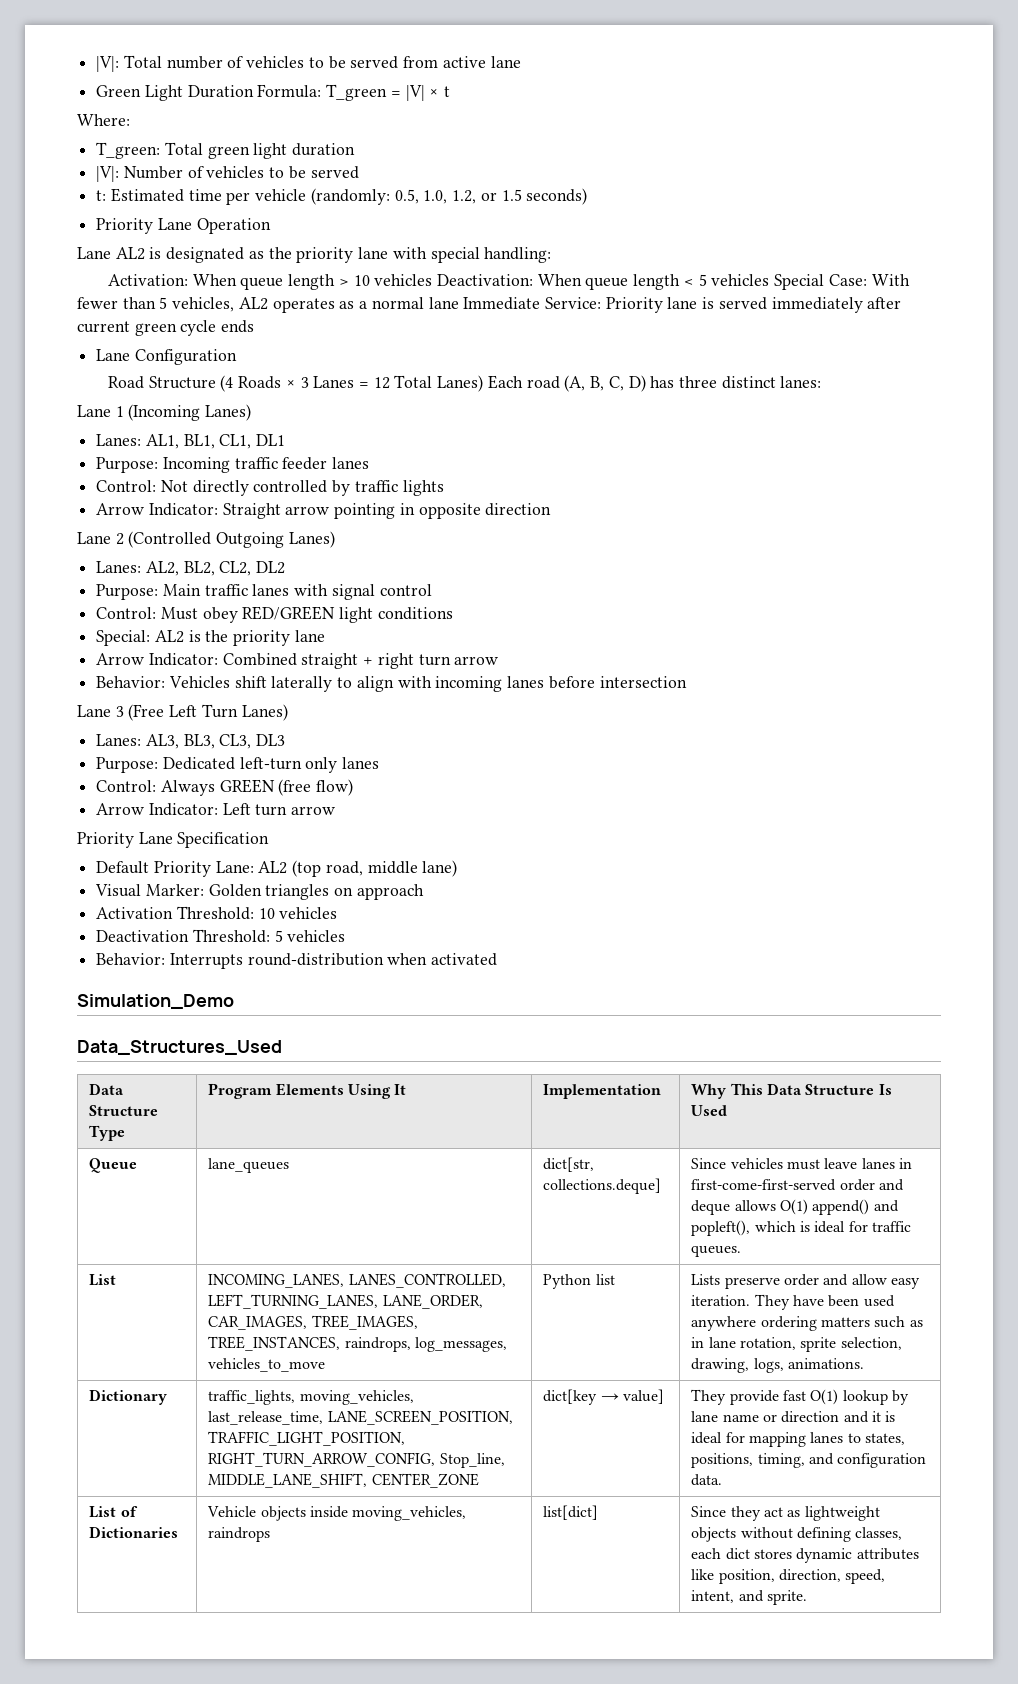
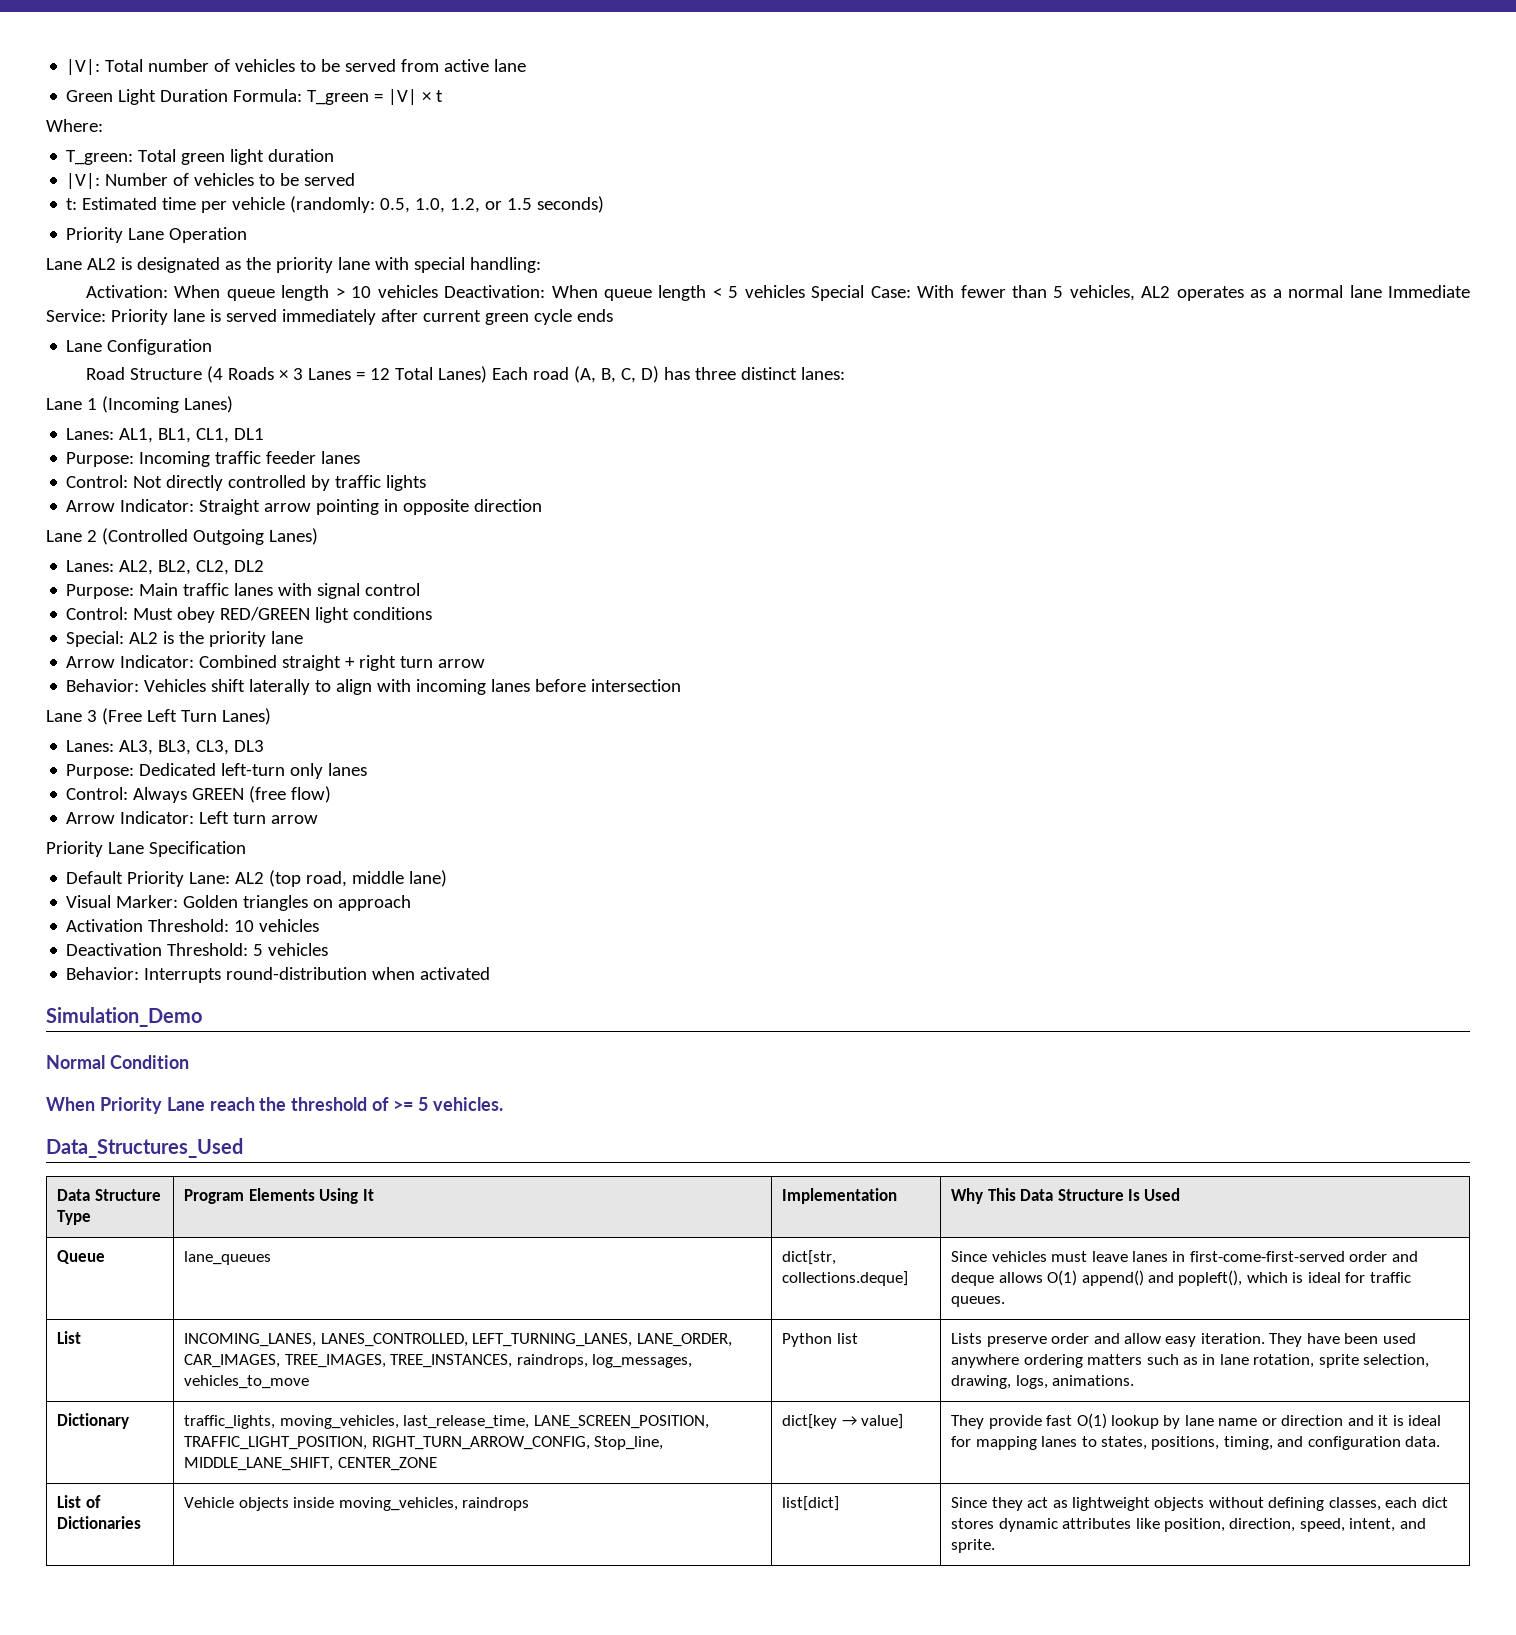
(234, 1001) none -> [46,1055,189,1069] [46,1097,503,1114] // Normal Condition // When Priority Lane reach the threshold of >= 5 vehicles.

